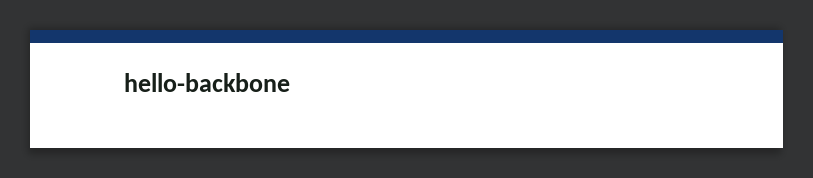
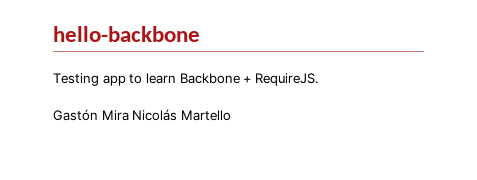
(290, 82) none -> [53,73,318,86] [53,109,231,121] // Testing app to learn Backbone + RequireJS. // Gastón Mira Nicolás Martello

